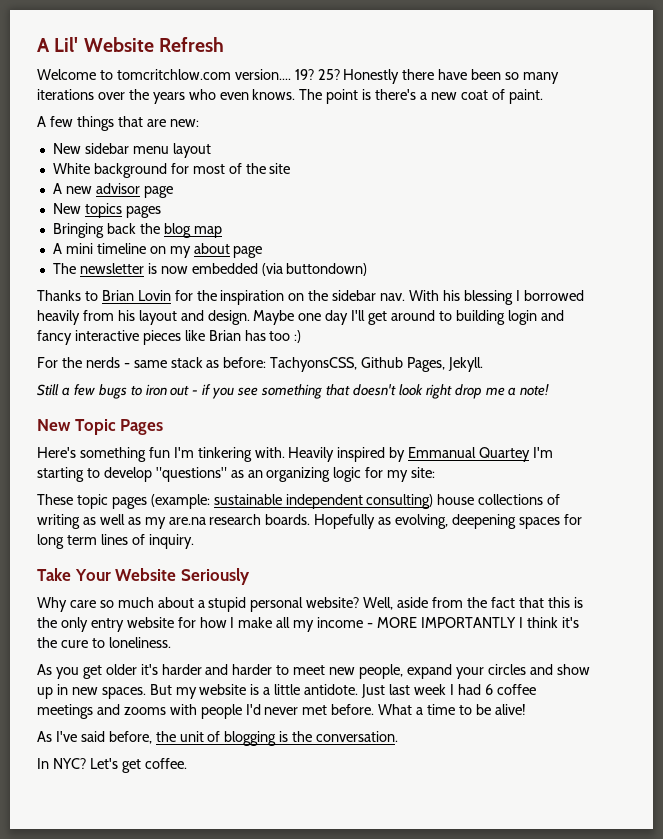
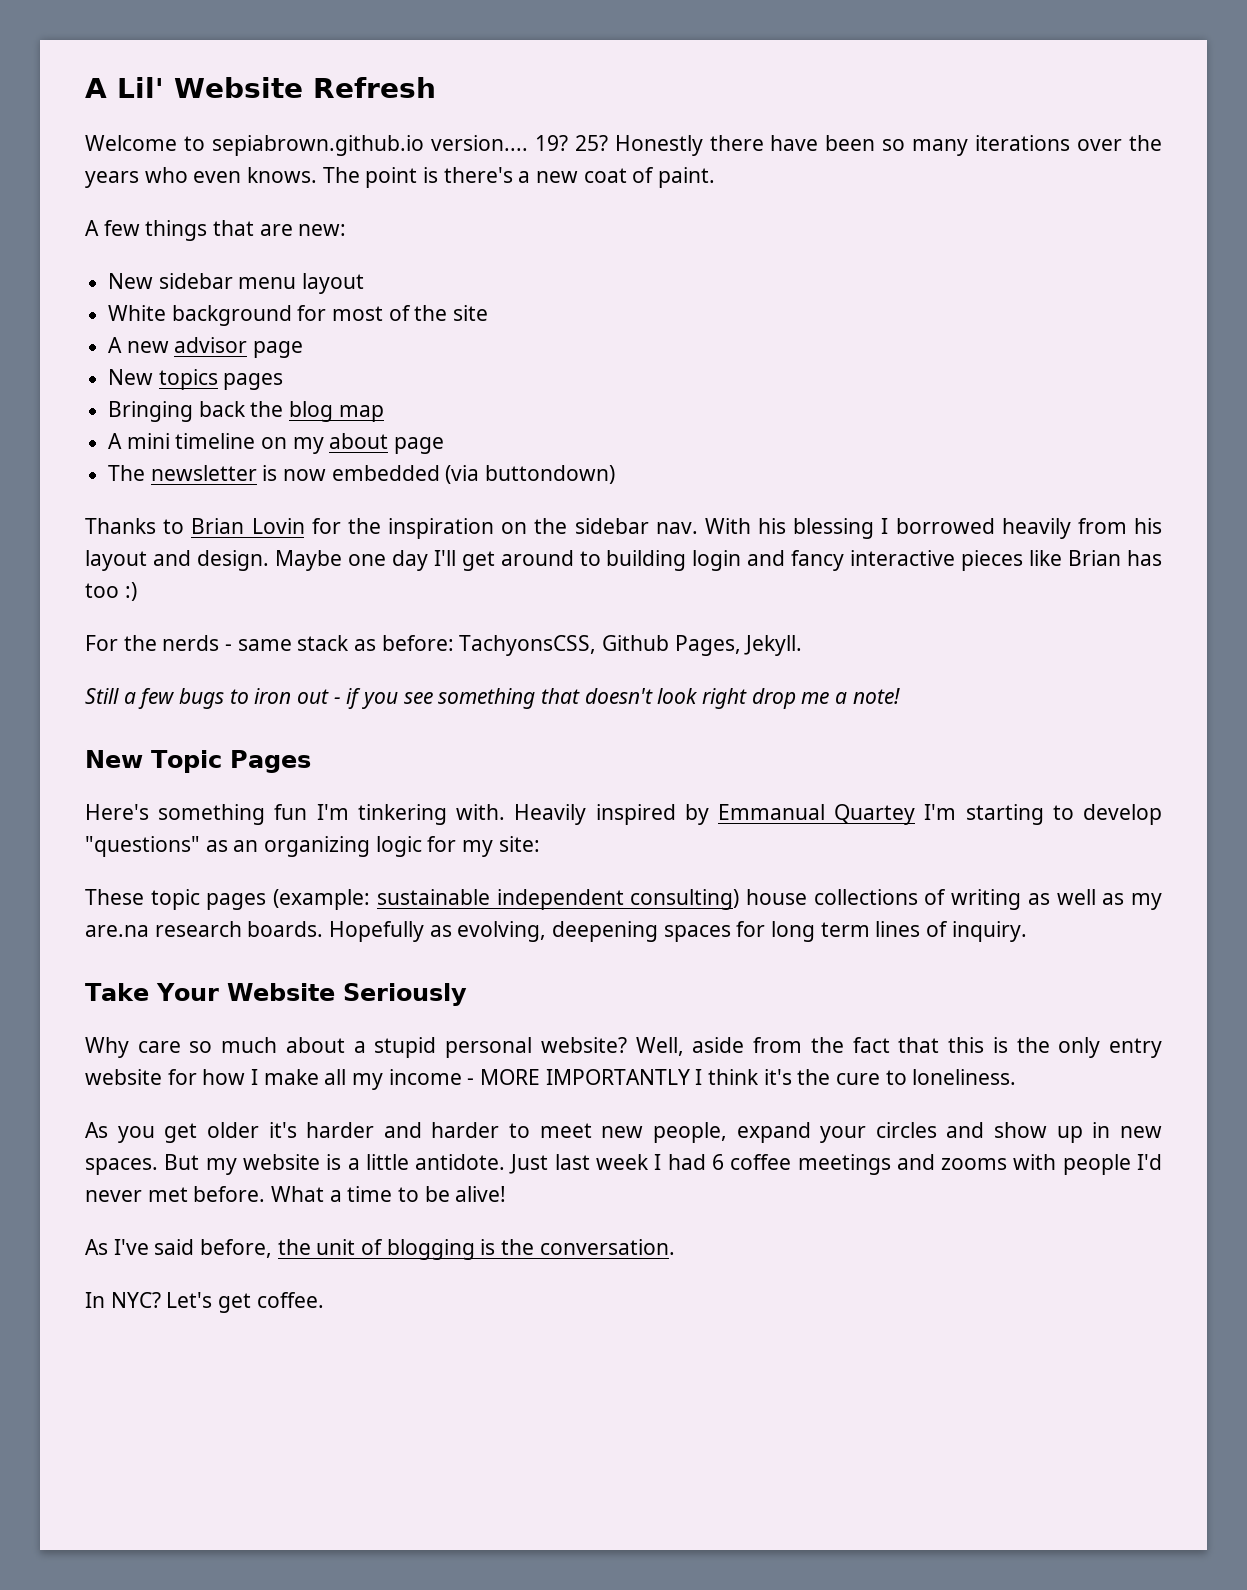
[116,69,231,80] tomcritchlow.com -> [211,135,424,156] sepiabrown.github.io

